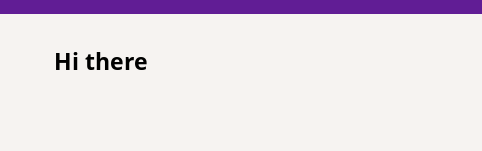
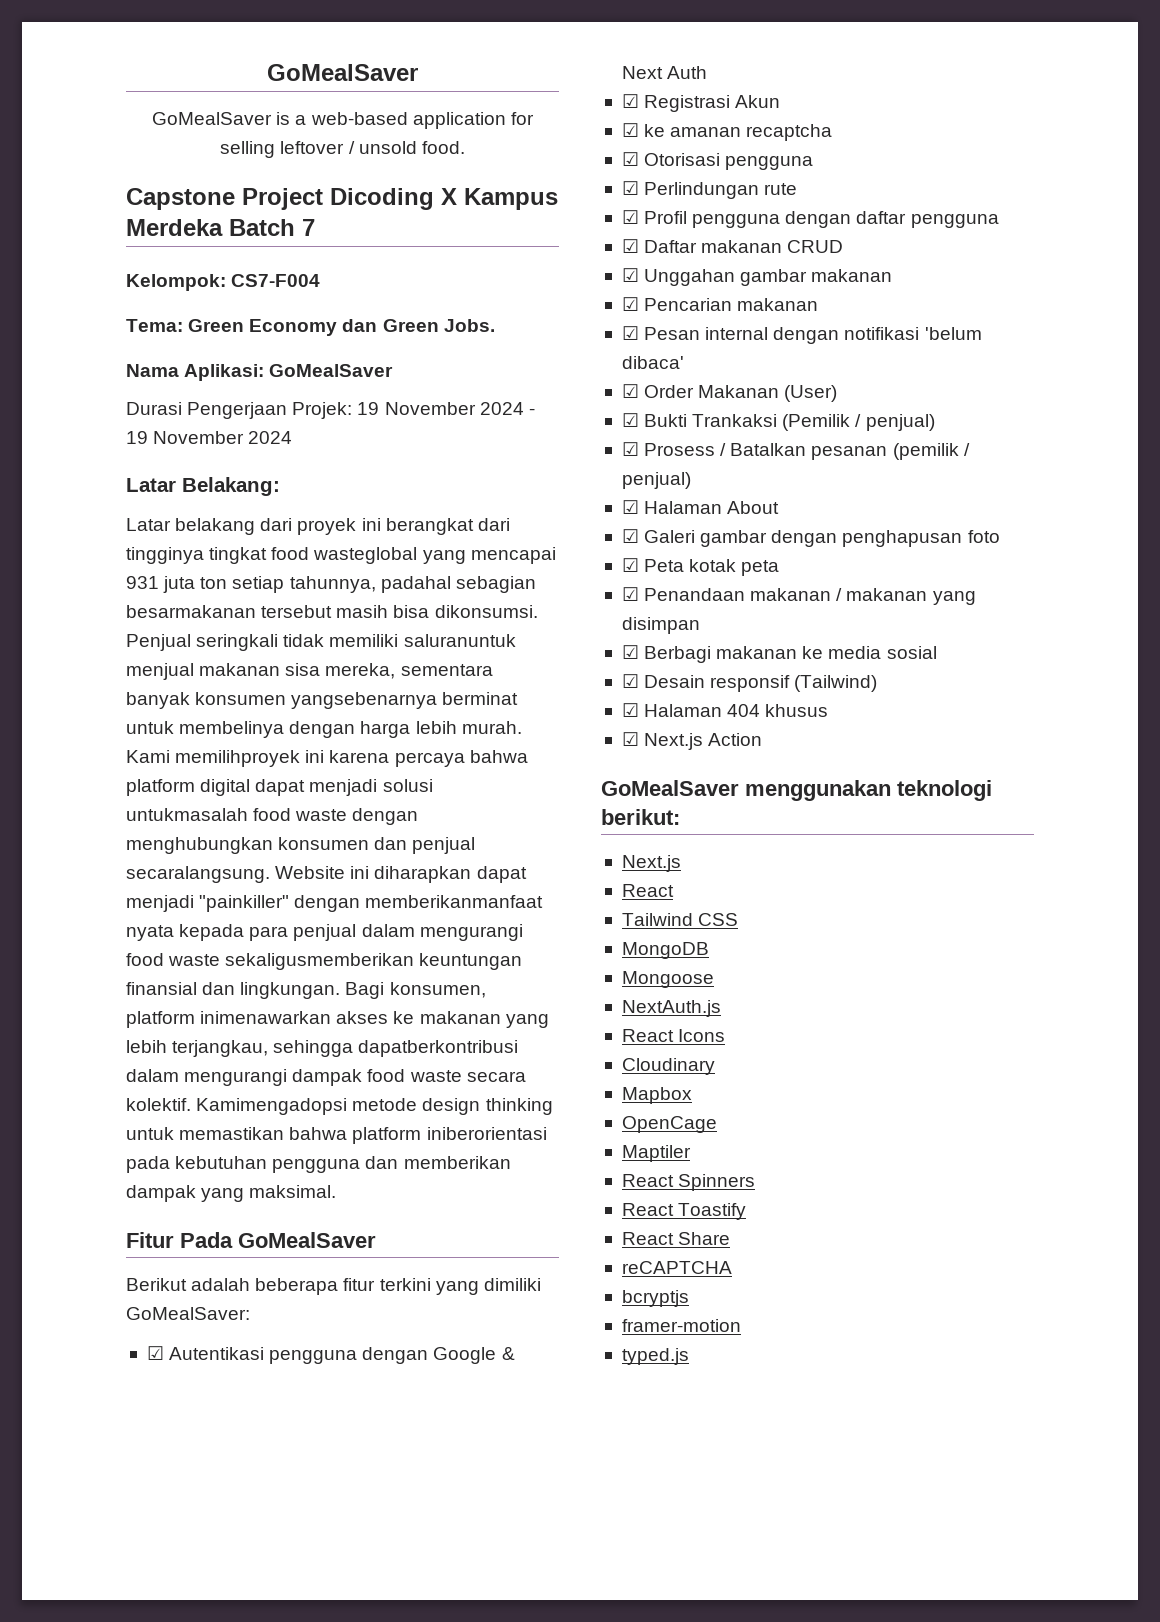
[54,52,149,70] Hi there -> [267,64,418,81] [152,112,534,129] [220,141,465,158] [126,188,558,210] [126,219,315,236] [126,274,321,291] [126,319,495,336] [126,364,394,381] [126,402,535,419] [126,431,293,444] [126,477,280,496] [126,518,510,535] [126,547,556,564] [126,576,536,593] [126,605,538,618] [126,634,516,651] [126,663,493,680] [126,692,519,709] [126,721,522,738] [126,750,528,767] [126,779,433,796] [126,808,419,825] [126,837,476,854] [126,866,527,883] [126,895,544,912] [126,924,523,941] [126,953,523,970] [126,982,486,999] [126,1011,549,1028] [126,1040,519,1057] [126,1069,526,1086] [126,1098,553,1115] [126,1127,547,1144] [126,1156,511,1173] [126,1185,337,1202] [126,1232,376,1248] [126,1278,541,1295] [126,1307,250,1320] [146,1346,515,1364] [621,66,708,79] [621,94,781,112] [621,123,833,141] [621,152,814,170] [621,181,798,199] [621,210,999,228] [621,239,844,253] [621,268,893,286] [621,297,819,311] [621,326,982,344] [621,356,684,369] [621,384,838,402] [621,413,935,431] [621,442,970,460] [621,472,691,489] [621,500,780,514] [621,529,1000,547] [621,558,780,576] [621,587,976,605] [621,617,700,634] [621,645,937,663] [621,674,878,692] [621,703,829,717] [621,732,763,750] [601,780,992,801] [601,809,680,825] [621,855,681,872] [621,884,674,897] [621,913,739,926] [621,942,709,959] [621,971,714,988] [621,1000,721,1017] [621,1029,726,1042] [621,1058,715,1075] [621,1087,692,1104] [621,1116,717,1133] [621,1145,691,1162] [621,1174,756,1191] [621,1203,747,1220] [621,1232,731,1245] [621,1261,732,1274] [621,1290,689,1307] [621,1319,741,1332] [621,1348,689,1365] GoMealSaver // GoMealSaver is a web-based application for selling leftover / unsold food. // Capstone Project Dicoding X Kampus Merdeka Batch 7 // Kelompok: CS7-F004 // Tema: Green Economy dan Green Jobs. // Nama Aplikasi: GoMealSaver // Durasi Pengerjaan Projek: 19 November 2024 - 19 November 2024 // Latar Belakang: // Latar belakang dari proyek ini berangkat dari tingginya tingkat food wasteglobal yang mencapai 931 juta ton setiap tahunnya, padahal sebagian besarmakanan tersebut masih bisa dikonsumsi. Penjual seringkali tidak memiliki saluranuntuk menjual makanan sisa mereka, sementara banyak konsumen yangsebenarnya berminat untuk membelinya dengan harga lebih murah. Kami memilihproyek ini karena percaya bahwa platform digital dapat menjadi solusi untukmasalah food waste dengan menghubungkan konsumen dan penjual secaralangsung. Website ini diharapkan dapat menjadi "painkiller" dengan memberikanmanfaat nyata kepada para penjual dalam mengurangi food waste sekaligusmemberikan keuntungan finansial dan lingkungan. Bagi konsumen, platform inimenawarkan akses ke makanan yang lebih terjangkau, sehingga dapatberkontribusi dalam mengurangi dampak food waste secara kolektif. Kamimengadopsi metode design thinking untuk memastikan bahwa platform iniberorientasi pada kebutuhan pengguna dan memberikan dampak yang maksimal. // Fitur Pada GoMealSaver // Berikut adalah beberapa fitur terkini yang dimiliki GoMealSaver: // ☑ Autentikasi pengguna dengan Google & Next Auth // ☑ Registrasi Akun // ☑ ke amanan recaptcha // ☑ Otorisasi pengguna // ☑ Perlindungan rute // ☑ Profil pengguna dengan daftar pengguna // ☑ Daftar makanan CRUD // ☑ Unggahan gambar makanan // ☑ Pencarian makanan // ☑ Pesan internal dengan notifikasi 'belum dibaca' // ☑ Order Makanan (User) // ☑ Bukti Trankaksi (Pemilik / penjual) // ☑ Prosess / Batalkan pesanan (pemilik / penjual) // ☑ Halaman About // ☑ Galeri gambar dengan penghapusan foto // ☑ Peta kotak peta // ☑ Penandaan makanan / makanan yang disimpan // ☑ Berbagi makanan ke media sosial // ☑ Desain responsif (Tailwind) // ☑ Halaman 404 khusus // ☑ Next.js Action // GoMealSaver menggunakan teknologi berikut: // Next.js // React // Tailwind CSS // MongoDB // Mongoose // NextAuth.js // React Icons // Cloudinary // Mapbox // OpenCage // Maptiler // React Spinners // React Toastify // React Share // reCAPTCHA // bcryptjs // framer-motion // typed.js

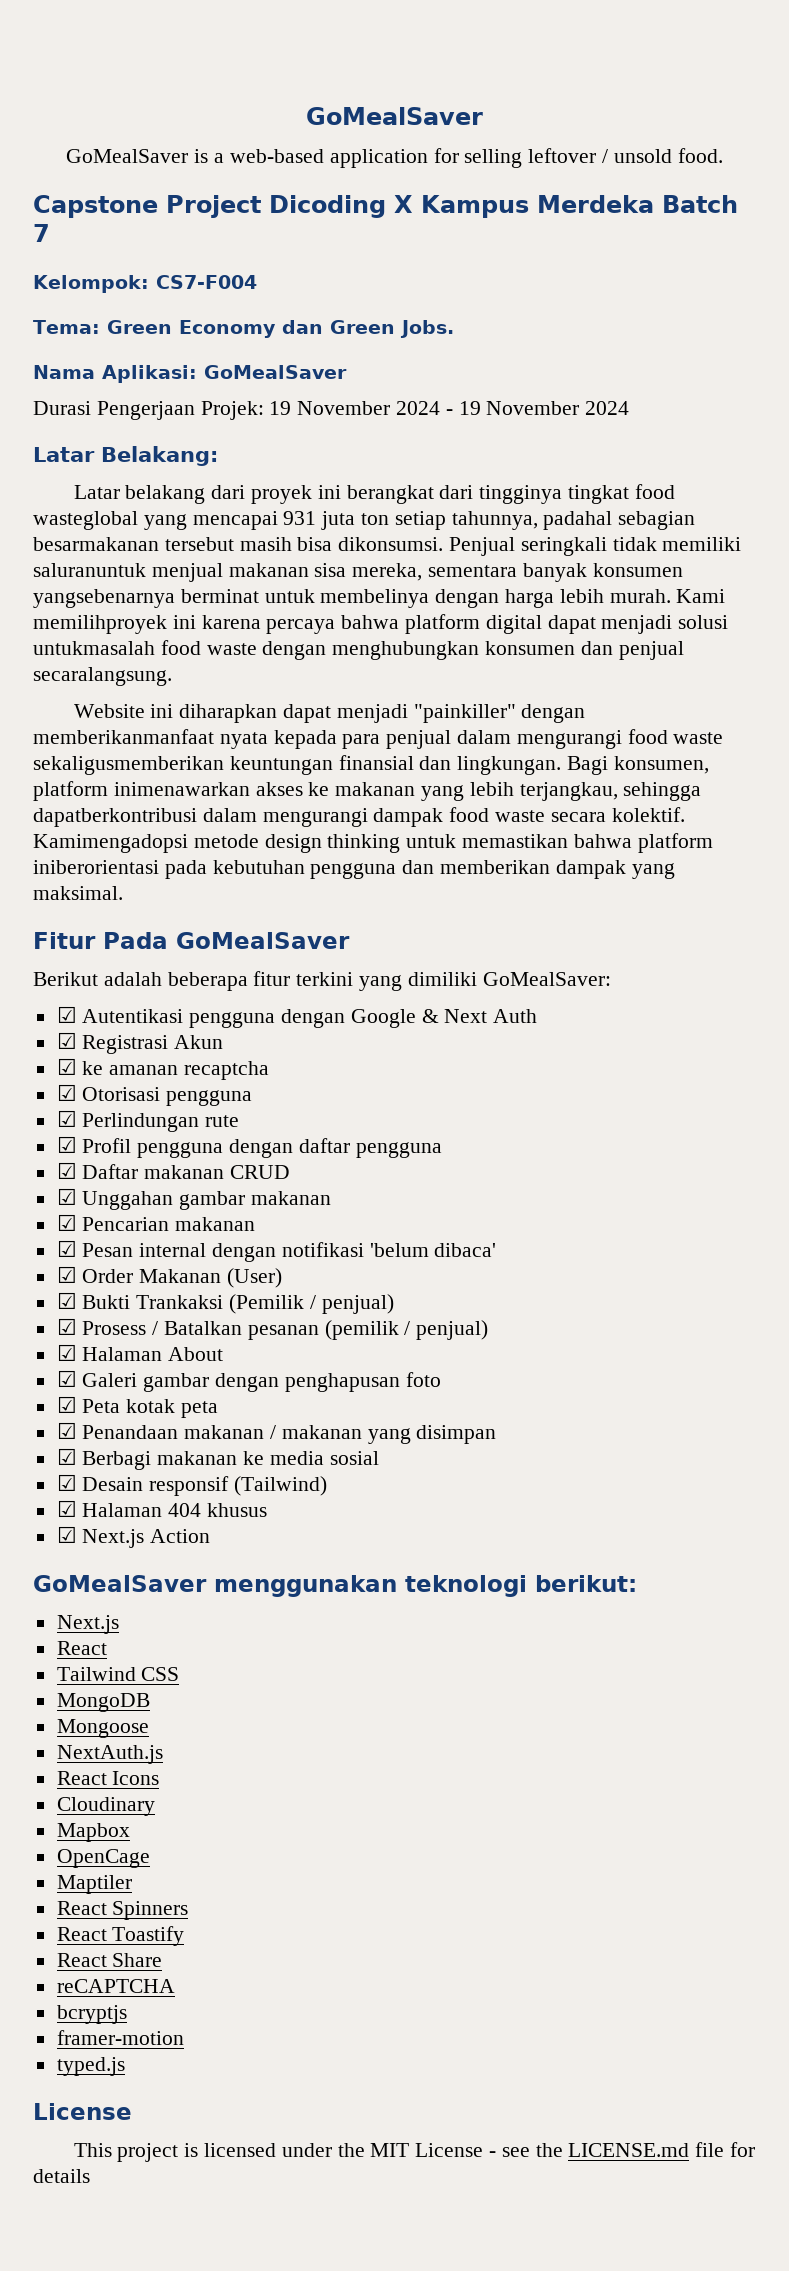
(270, 874) none -> (172, 676) //
(689, 1356) none -> [33,2103,132,2120] [73,2142,755,2162] [33,2169,90,2183] // License // This project is licensed under the MIT License - see the LICENSE.md file for details

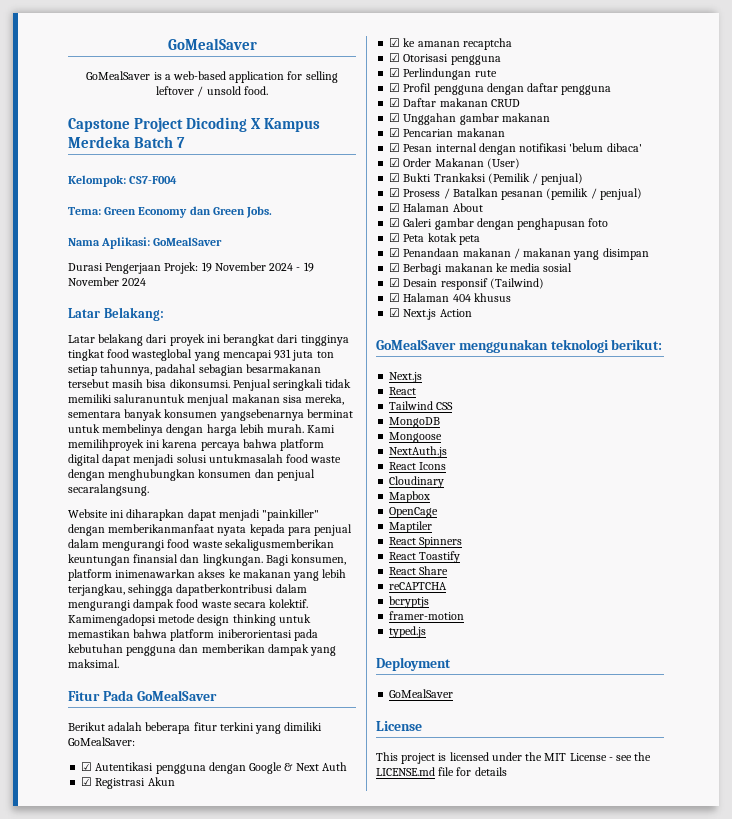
(125, 2066) none -> [376,657,451,671] [389,689,454,698] // Deployment // GoMealSaver

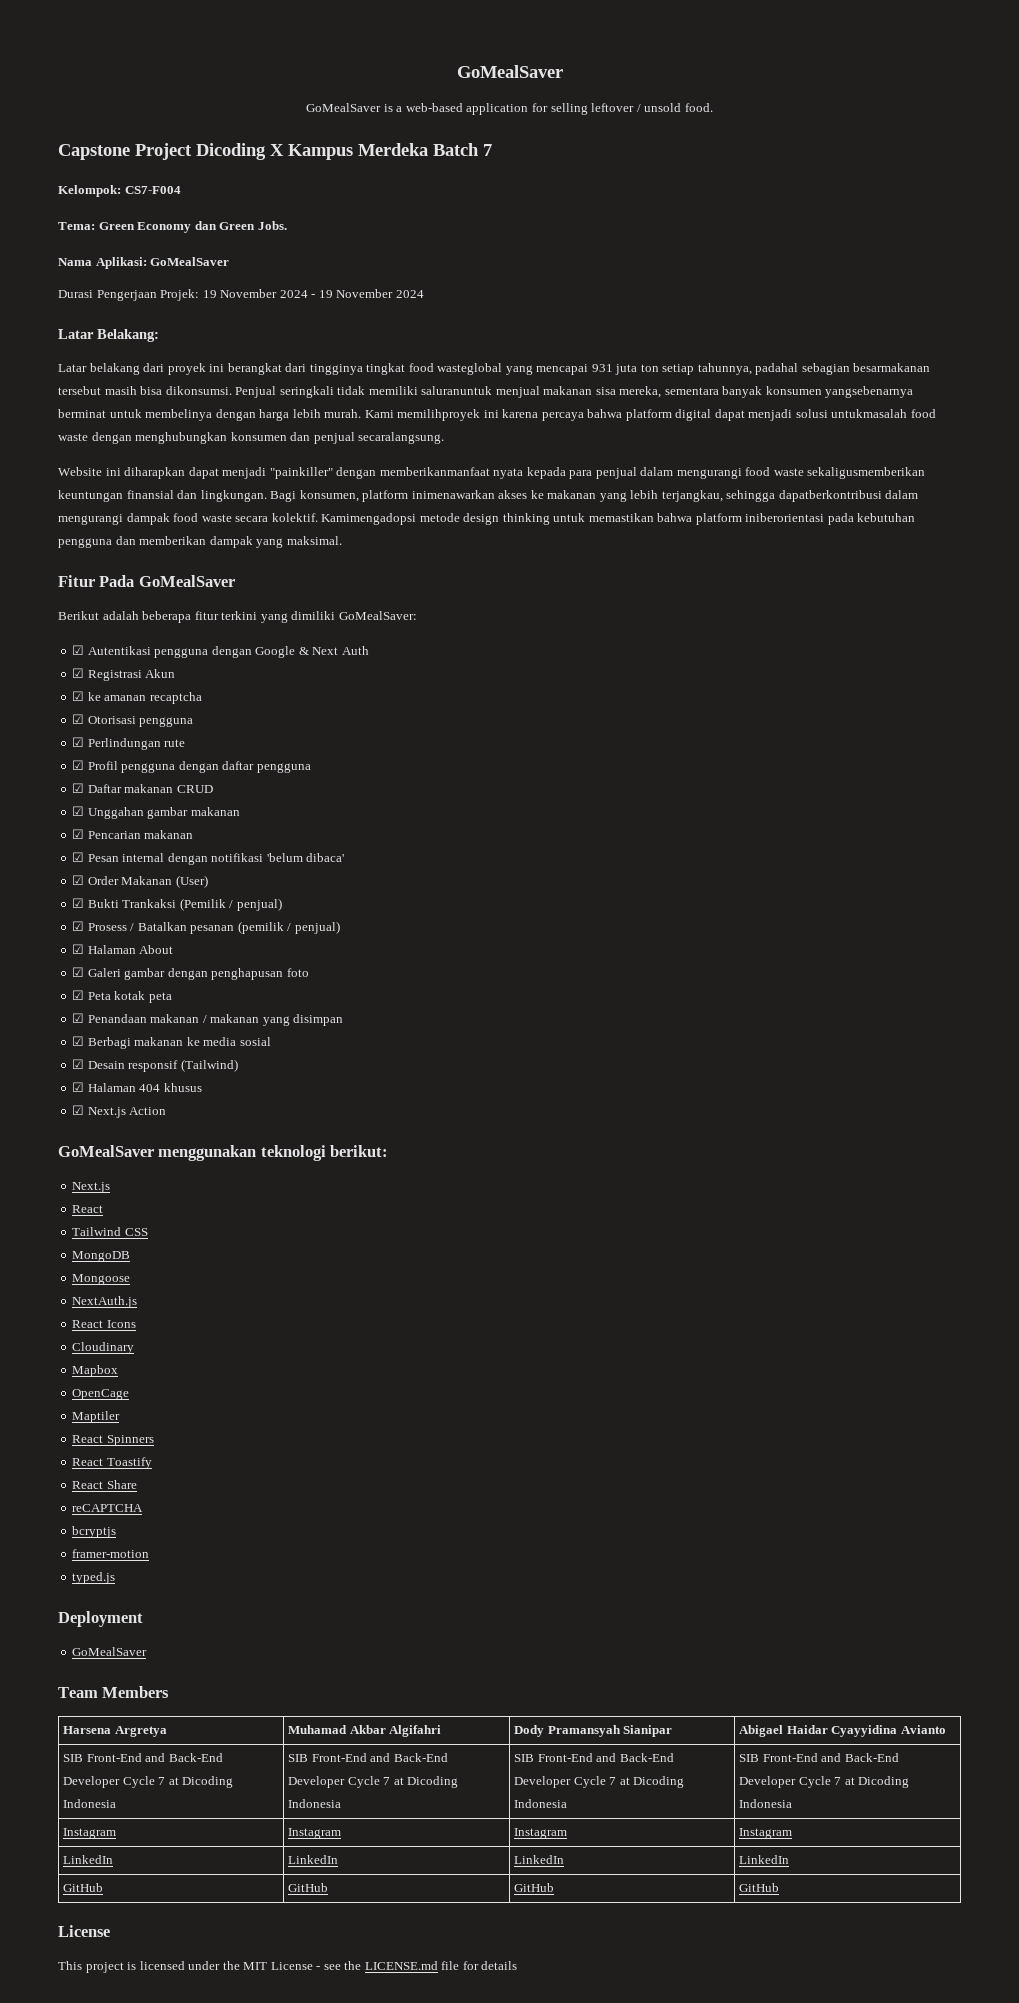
(454, 693) none -> [58,1686,170,1698] [63,1726,167,1737] [288,1725,442,1737] [514,1725,673,1737] [739,1725,946,1737] [63,1753,223,1762] [63,1776,234,1788] [63,1799,117,1808] [288,1753,448,1762] [288,1776,459,1788] [288,1799,342,1808] [514,1753,674,1762] [514,1776,685,1788] [514,1799,568,1808] [739,1753,899,1762] [739,1776,910,1788] [739,1799,793,1808] [63,1828,117,1839] [288,1828,342,1839] [514,1828,568,1839] [739,1828,793,1839] [63,1855,114,1864] [288,1855,339,1864] [514,1855,565,1864] [739,1855,790,1864] [63,1883,104,1892] [288,1883,329,1892] [514,1883,555,1892] [739,1883,780,1892] // Team Members // Harsena Argretya | Muhamad Akbar Algifahri | Dody Pramansyah Sianipar | Abigael Haidar Cyayyidina Avianto // SIB Front-End and Back-End Developer Cycle 7 at Dicoding Indonesia | SIB Front-End and Back-End Developer Cycle 7 at Dicoding Indonesia | SIB Front-End and Back-End Developer Cycle 7 at Dicoding Indonesia | SIB Front-End and Back-End Developer Cycle 7 at Dicoding Indonesia // Instagram | Instagram | Instagram | Instagram // LinkedIn | LinkedIn | LinkedIn | LinkedIn // GitHub | GitHub | GitHub | GitHub

